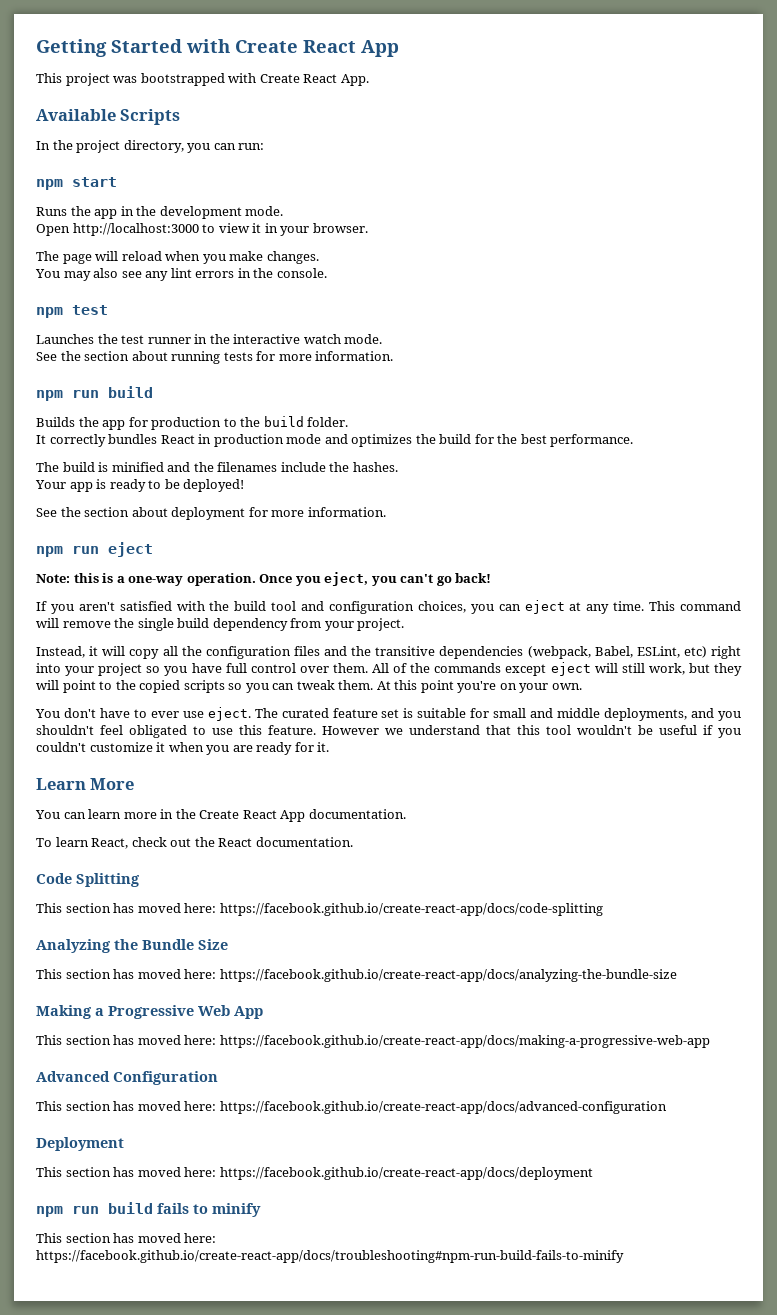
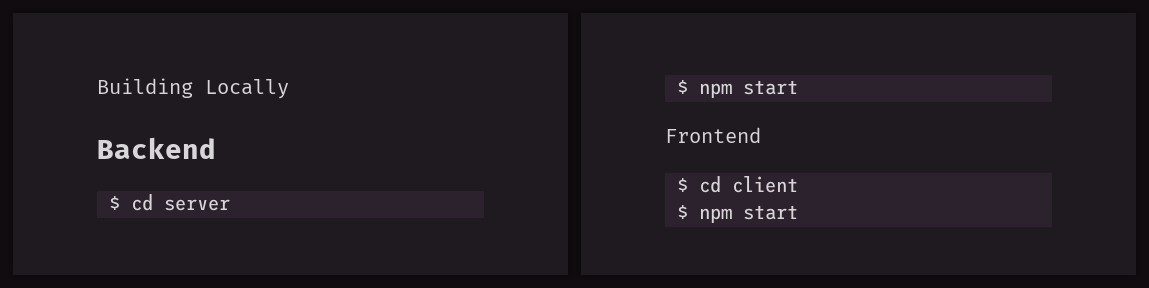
[36,39,399,57] [36,73,369,86] [36,109,181,125] [36,140,265,153] [36,177,117,190] [36,206,284,219] [36,223,368,236] [36,251,319,264] [35,268,327,281] [36,305,108,318] [36,334,383,344] [36,351,394,364] [36,386,153,401] [36,416,349,430] [36,434,634,447] [36,462,398,472] [35,479,245,492] [36,507,386,520] [36,542,153,557] [36,572,492,586] [36,600,742,614] [36,618,405,631] [36,646,741,659] [36,662,743,676] [36,680,582,693] [35,707,741,721] [36,725,741,738] [36,742,330,755] [36,778,135,790] [35,809,406,822] [36,837,353,849] [36,873,140,887] [36,903,603,916] [36,939,228,953] [36,969,677,982] [36,1005,263,1019] [36,1035,710,1048] [36,1071,218,1085] [36,1101,667,1114] [36,1137,124,1151] [36,1167,593,1180] [36,1202,261,1217] [36,1233,217,1243] [36,1250,624,1263] Getting Started with Create React App // This project was bootstrapped with Create React App. // Available Scripts // In the project directory, you can run: // npm start // Runs the app in the development mode. // Open http://localhost:3000 to view it in your browser. // The page will reload when you make changes. // You may also see any lint errors in the console. // npm test // Launches the test runner in the interactive watch mode. // See the section about running tests for more information. // npm run build // Builds the app for production to the build folder. // It correctly bundles React in production mode and optimizes the build for the best performance. // The build is minified and the filenames include the hashes. // Your app is ready to be deployed! // See the section about deployment for more information. // npm run eject // Note: this is a one-way operation. Once you eject, you can't go back! // If you aren't satisfied with the build tool and configuration choices, you can eject at any time. This command will remove the single build dependency from your project. // Instead, it will copy all the configuration files and the transitive dependencies (webpack, Babel, ESLint, etc) right into your project so you have full control over them. All of the commands except eject will still work, but they will point to the copied scripts so you can tweak them. At this point you're on your own. // You don't have to ever use eject. The curated feature set is suitable for small and middle deployments, and you shouldn't feel obligated to use this feature. However we understand that this tool wouldn't be useful if you couldn't customize it when you are ready for it. // Learn More // You can learn more in the Create React App documentation. // To learn React, check out the React documentation. // Code Splitting // This section has moved here: https://facebook.github.io/create-react-app/docs/code-splitting // Analyzing the Bundle Size // This section has moved here: https://facebook.github.io/create-react-app/docs/analyzing-the-bundle-size // Making a Progressive Web App // This section has moved here: https://facebook.github.io/create-react-app/docs/making-a-progressive-web-app // Advanced Configuration // This section has moved here: https://facebook.github.io/create-react-app/docs/advanced-configuration // Deployment // This section has moved here: https://facebook.github.io/create-react-app/docs/deployment // npm run build fails to minify // This section has moved here: https://facebook.github.io/create-react-app/docs/troubleshooting#npm-run-build-fails-to-minify -> [97,78,289,99] [97,137,216,159] [109,194,230,211] [677,80,798,98] [665,127,761,143] [677,176,798,193] [677,205,798,223] Building Locally // Backend // $ cd server // $ npm start // Frontend // $ cd client // $ npm start

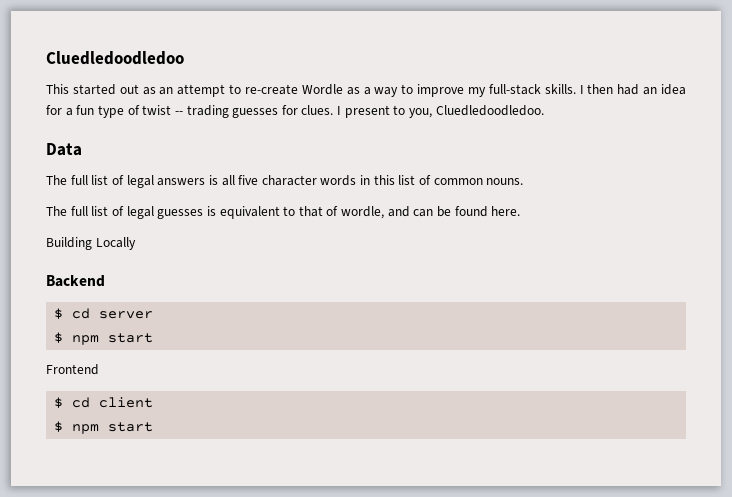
(97, 88) none -> [46,51,184,65] [46,84,686,97] [46,105,544,118] [46,143,82,156] [46,175,524,188] [46,206,521,219] Cluedledoodledoo // This started out as an attempt to re-create Wordle as a way to improve my full-stack skills. I then had an idea for a fun type of twist -- trading guesses for clues. I present to you, Cluedledoodledoo. // Data // The full list of legal answers is all five character words in this list of common nouns. // The full list of legal guesses is equivalent to that of wordle, and can be found here. //

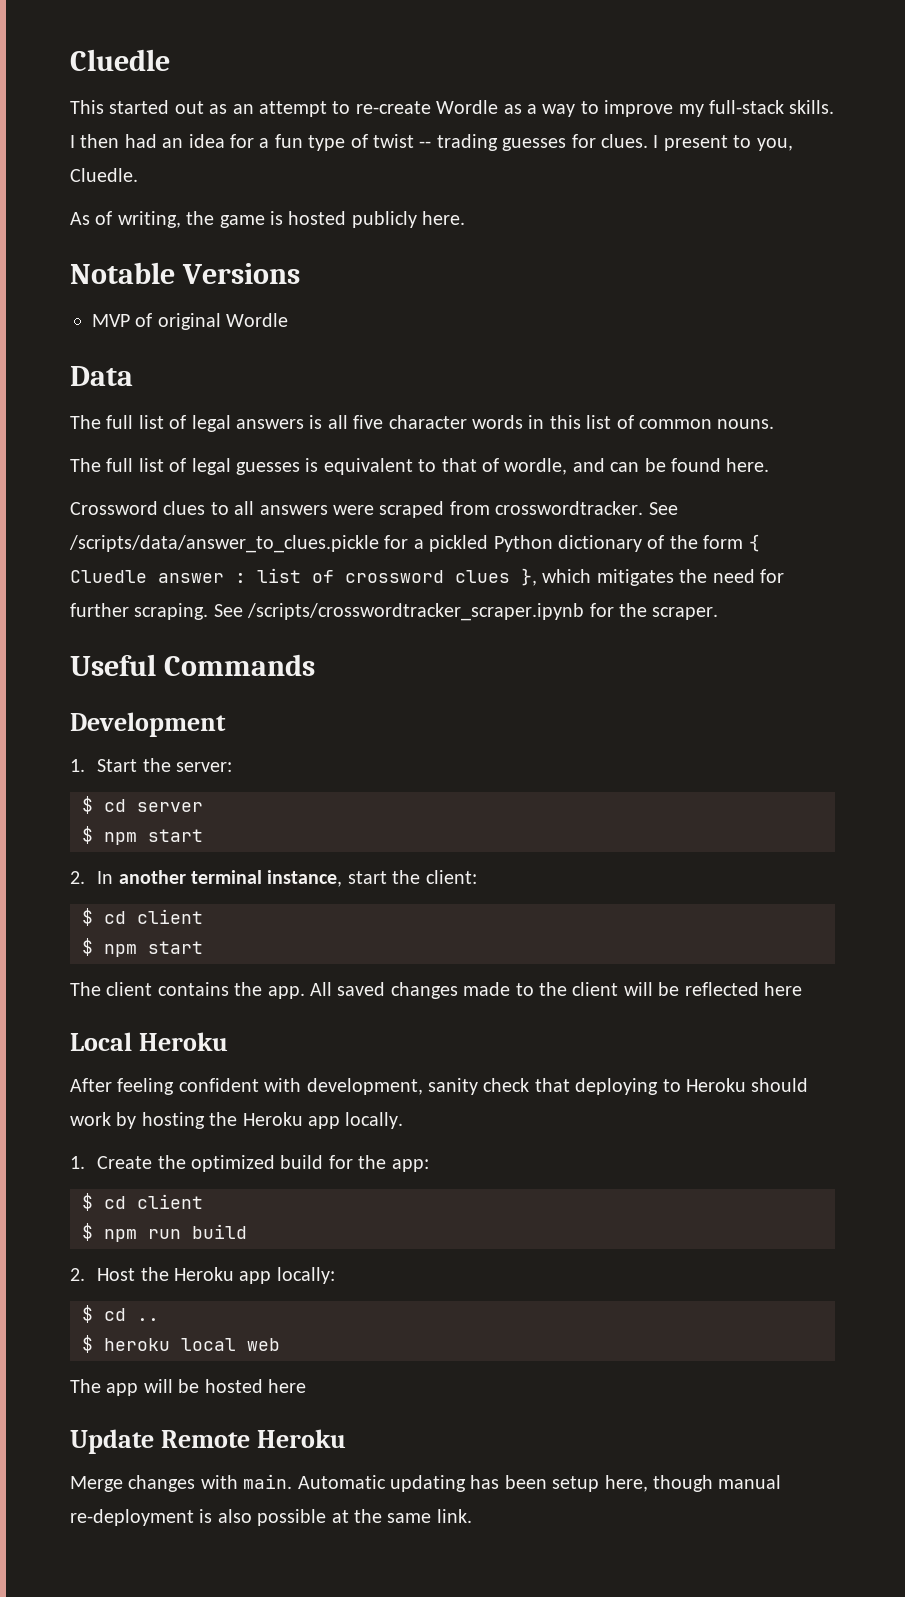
[46,51,184,65] Cluedledoodledoo -> [70,49,170,71] Cluedle
[435,105,544,116] Cluedledoodledoo. -> [70,168,138,182] [70,211,466,228] [70,262,301,284] [92,313,289,330] Cluedle. // As of writing, the game is hosted publicly here. // Notable Versions // MVP of original Wordle
[46,237,136,250] [46,275,105,287] Building Locally // Backend -> [70,501,678,518] [69,534,760,553] [70,568,784,586] [70,603,719,621] [70,654,316,676] [70,712,226,737] [70,758,233,772] Crossword clues to all answers were scraped from crosswordtracker. See /scripts/data/answer_to_clues.pickle for a pickled Python dictionary of the form { Cluedle answer : list of crossword clues }, which mitigates the need for further scraping. See /scripts/crosswordtracker_scraper.ipynb for the scraper. // Useful Commands // Development // 1. Start the server:
[46,364,99,375] Frontend -> [70,870,477,887] 2. In another terminal instance, start the client:
(154, 427) none -> [70,982,802,999] [70,1032,228,1051] [70,1078,809,1095] [70,1112,404,1129] [70,1155,429,1172] [82,1193,203,1211] [82,1223,247,1242] [70,1267,335,1284] [82,1305,159,1323] [82,1335,280,1353] [70,1379,306,1396] [70,1429,346,1454] [70,1474,782,1492] [70,1509,472,1526] // The client contains the app. All saved changes made to the client will be reflected here // Local Heroku // After feeling confident with development, sanity check that deploying to Heroku should work by hosting the Heroku app locally. // 1. Create the optimized build for the app: // $ cd client // $ npm run build // 2. Host the Heroku app locally: // $ cd .. // $ heroku local web // The app will be hosted here // Update Remote Heroku // Merge changes with main. Automatic updating has been setup here, though manual re-deployment is also possible at the same link.

